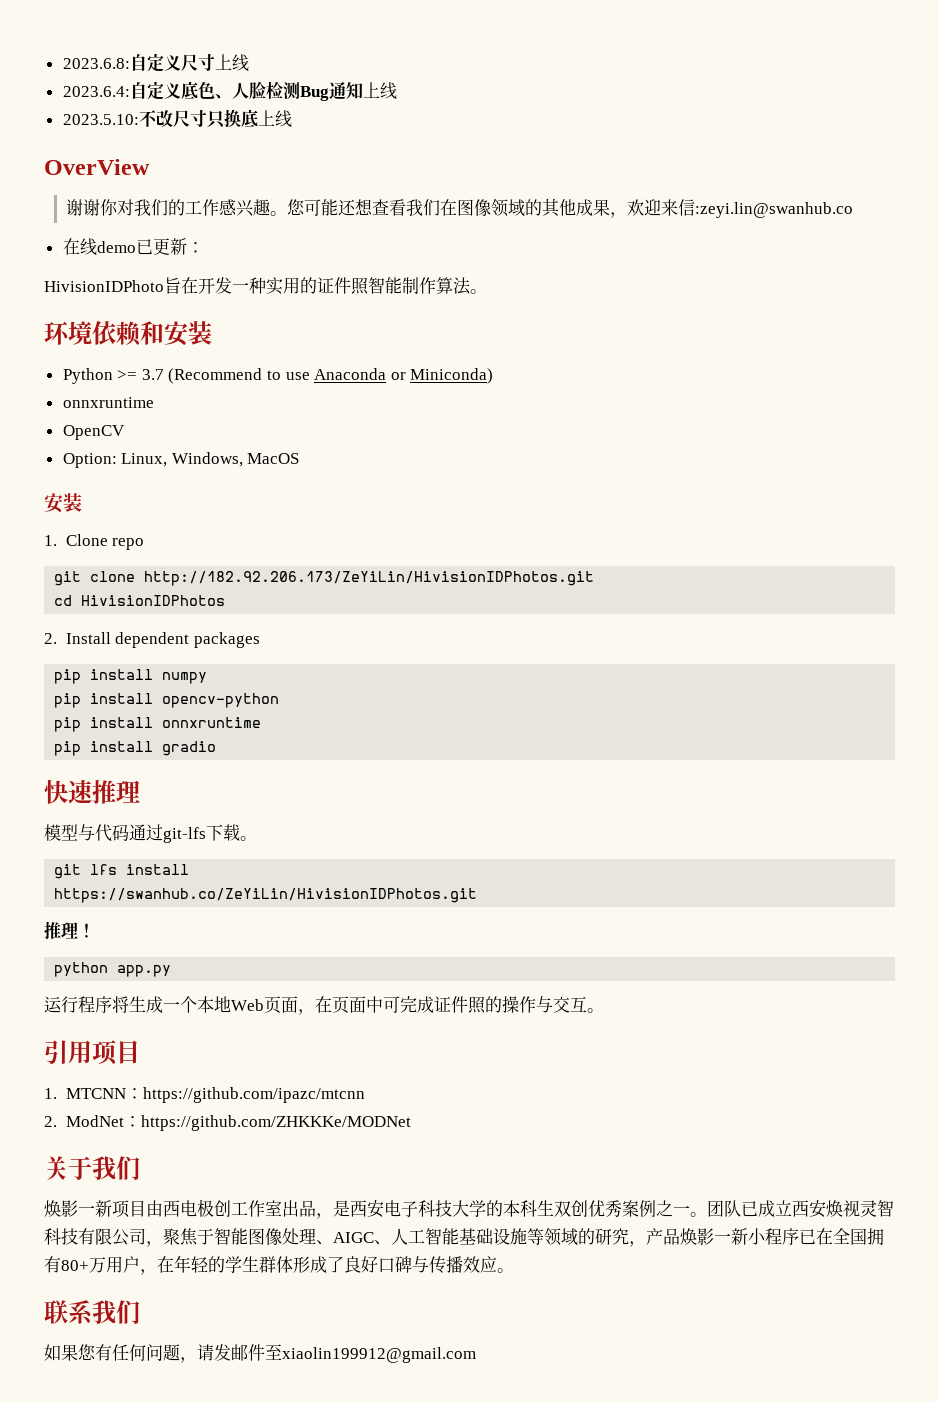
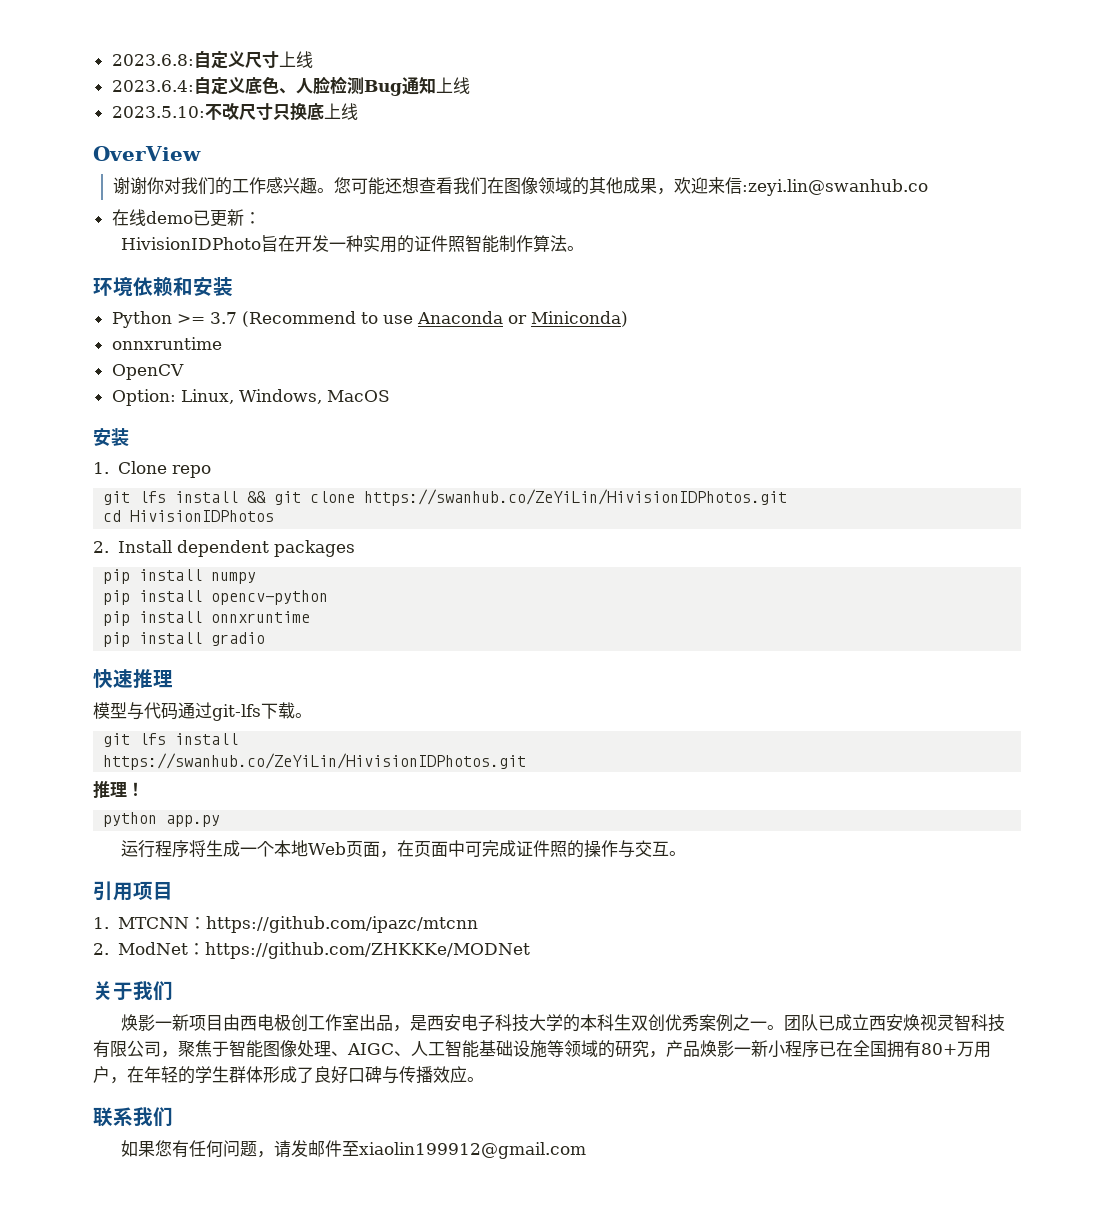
[90,571,595,586] clone http://182.92.206.173/ZeYiLin/HivisionIDPhotos.git -> [139,489,788,506] lfs install && git clone https://swanhub.co/ZeYiLin/HivisionIDPhotos.git

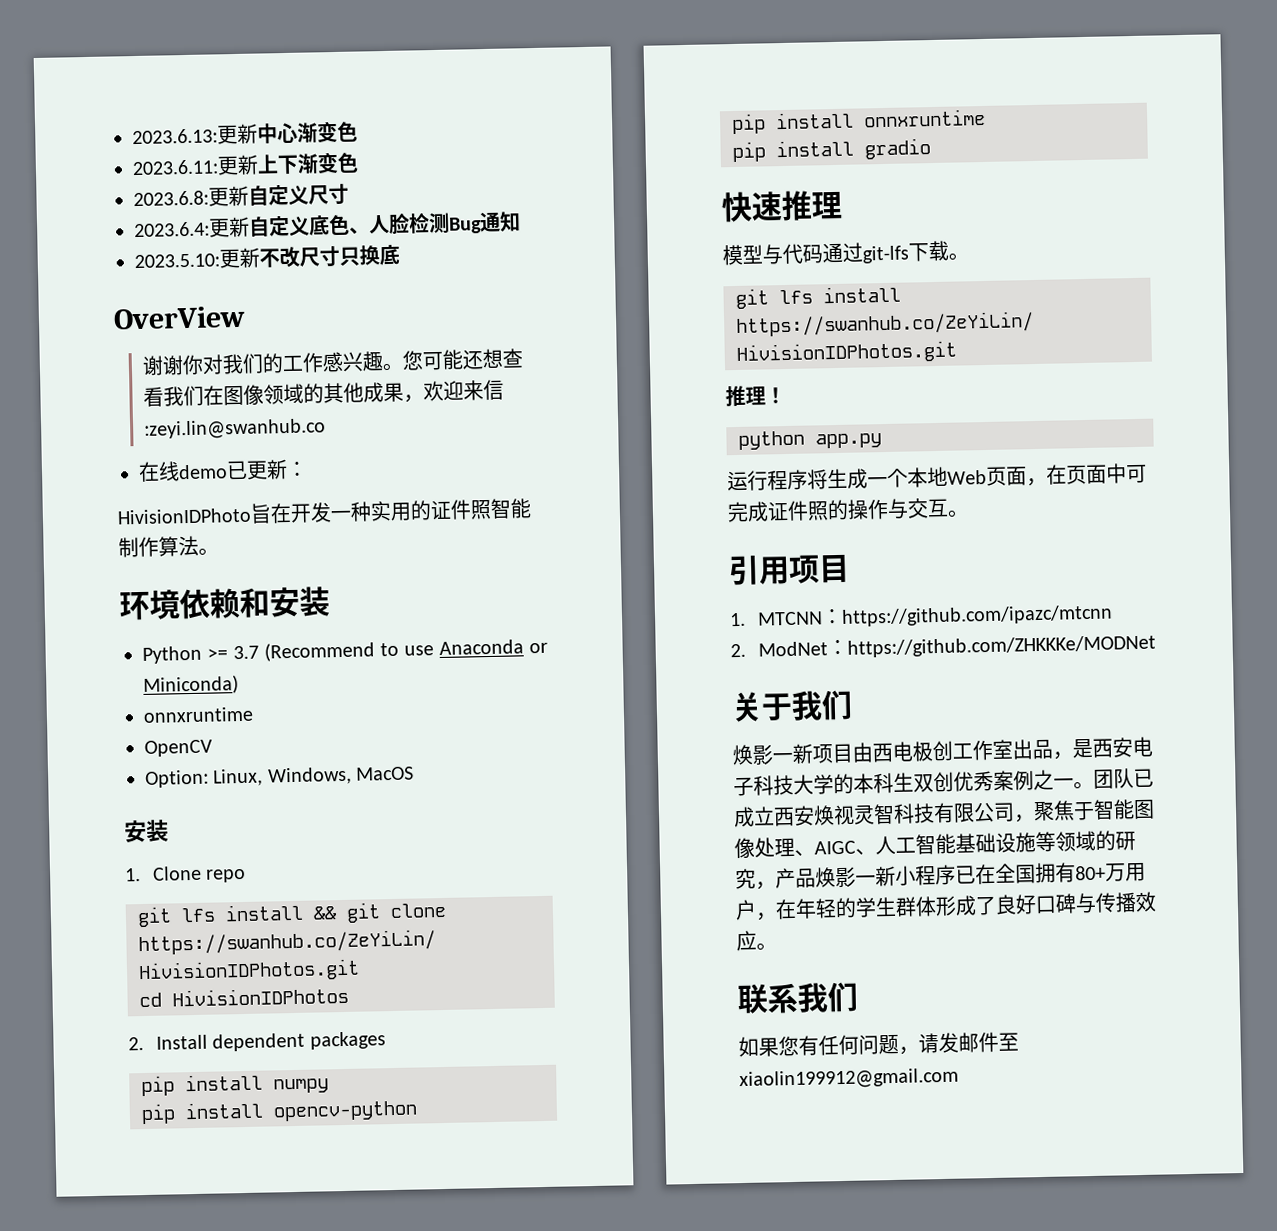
[111,54,194,66] 2023.6.8: -> [132,120,358,145] [132,151,359,176] [133,185,249,207] 2023.6.13:更新中心渐变色 // 2023.6.11:更新上下渐变色 // 2023.6.8:更新
[278,51,313,68] 上线 -> (349, 194) none
(194, 86) none -> [208,216,250,238] 更新
[435,77,470,94] 上线 -> (521, 221) none
(205, 112) none -> [219,247,260,269] 更新
[323,103,358,120] 上线 -> (400, 255) none

